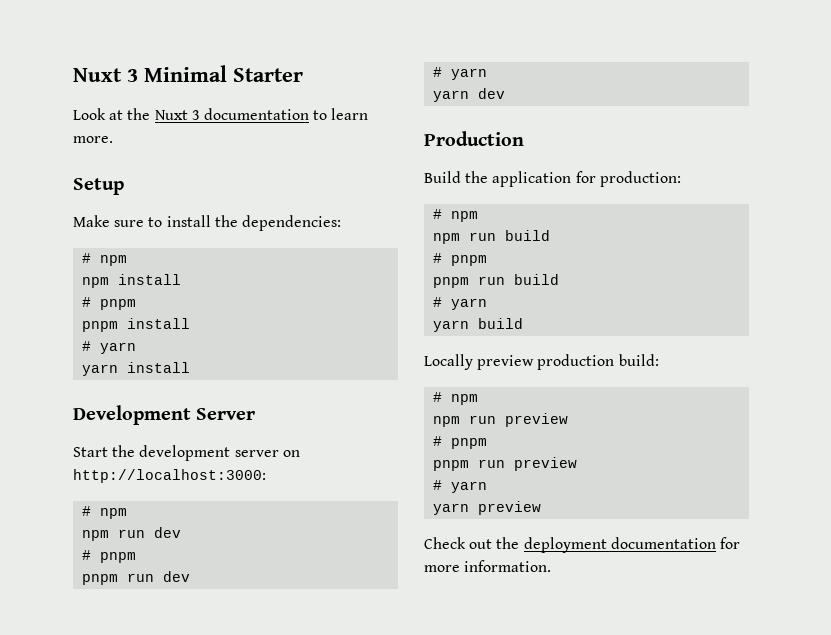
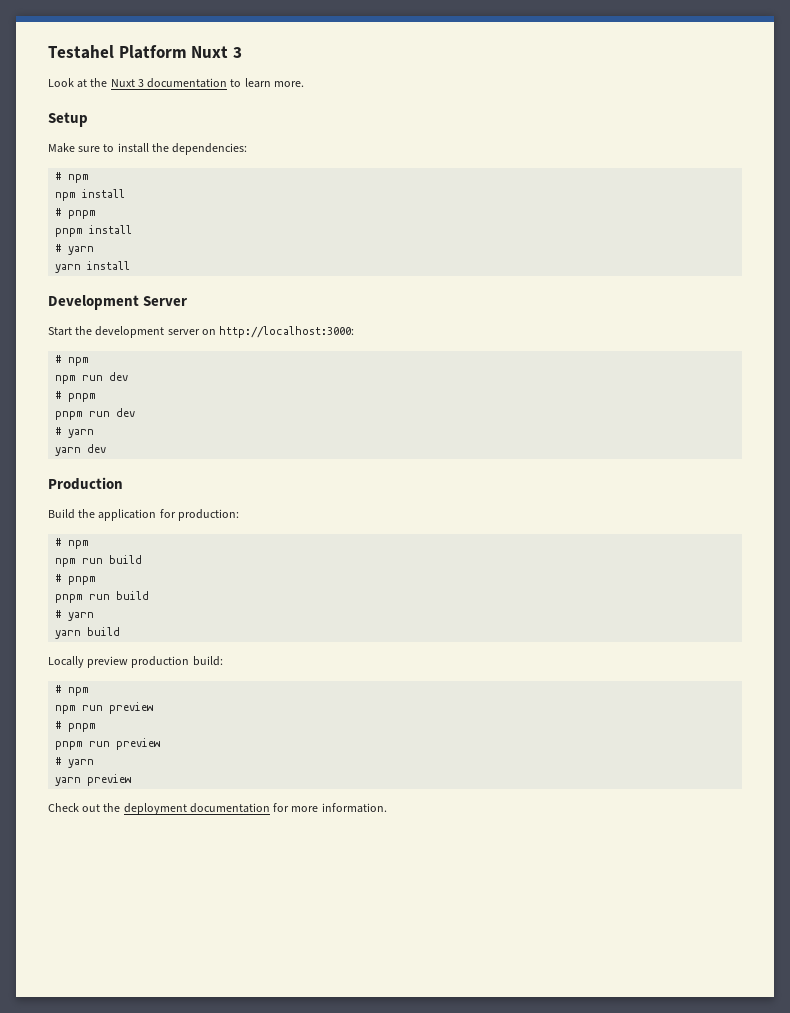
[73,65,303,82] Nuxt 3 Minimal Starter -> [48,45,242,59] Testahel Platform Nuxt 3

